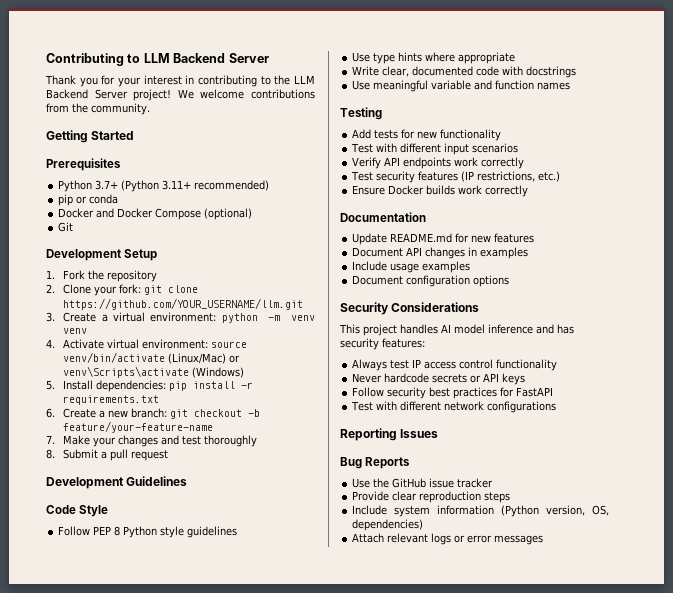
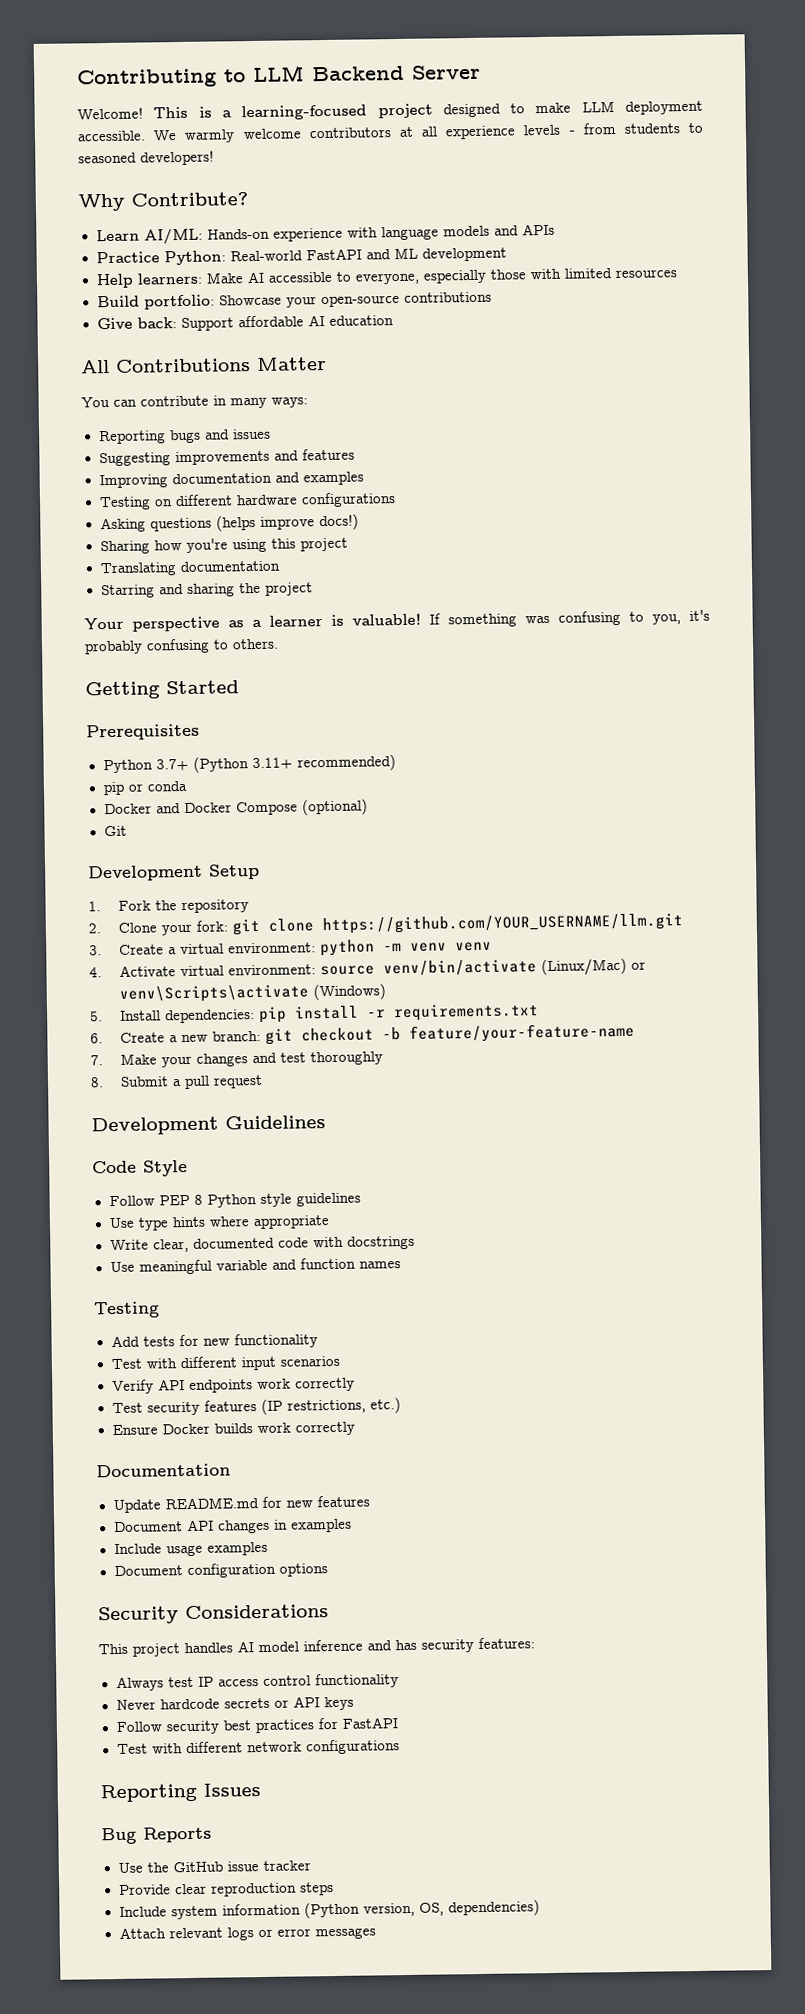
[45,75,315,87] [46,89,315,101] [46,103,150,115] Thank you for your interest in contributing to the LLM Backend Server project! We welcome contributions from the community. -> [77,100,703,121] [77,122,703,143] [78,150,214,166] [78,192,248,212] [95,223,555,245] [95,247,507,266] [95,268,677,289] [96,291,492,310] [96,315,394,331] [81,356,327,374] [81,395,308,409] [98,428,271,445] [98,448,355,467] [98,471,364,489] [98,492,396,511] [99,513,359,533] [99,537,348,555] [99,560,280,577] [100,582,313,599] [84,609,710,632] [84,638,279,655] Welcome! This is a learning-focused project designed to make LLM deployment accessible. We warmly welcome contributors at all experience levels - from students to seasoned developers! // Why Contribute? // Learn AI/ML: Hands-on experience with language models and APIs // Practice Python: Real-world FastAPI and ML development // Help learners: Make AI accessible to everyone, especially those with limited resources // Build portfolio: Showcase your open-source contributions // Give back: Support affordable AI education // All Contributions Matter // You can contribute in many ways: // Reporting bugs and issues // Suggesting improvements and features // Improving documentation and examples // Testing on different hardware configurations // Asking questions (helps improve docs!) // Sharing how you're using this project // Translating documentation // Starring and sharing the project // Your perspective as a learner is valuable! If something was confusing to you, it's probably confusing to others.

